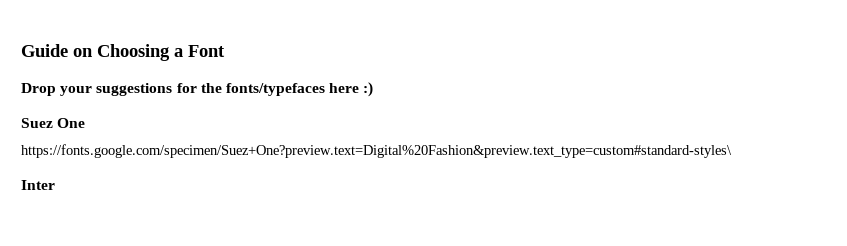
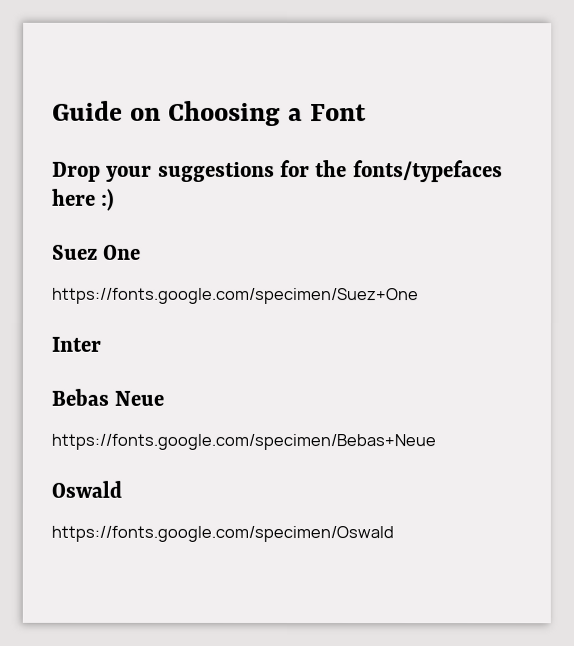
[21,144,732,158] https://fonts.google.com/specimen/Suez+One?preview.text=Digital%20Fashion&preview.text_type=custom#standard-styles\ -> [52,287,419,305] https://fonts.google.com/specimen/Suez+One
(55, 185) none -> [51,388,165,406] [51,433,436,451] [51,480,122,498] [51,525,394,543] // Bebas Neue // https://fonts.google.com/specimen/Bebas+Neue // Oswald // https://fonts.google.com/specimen/Oswald

